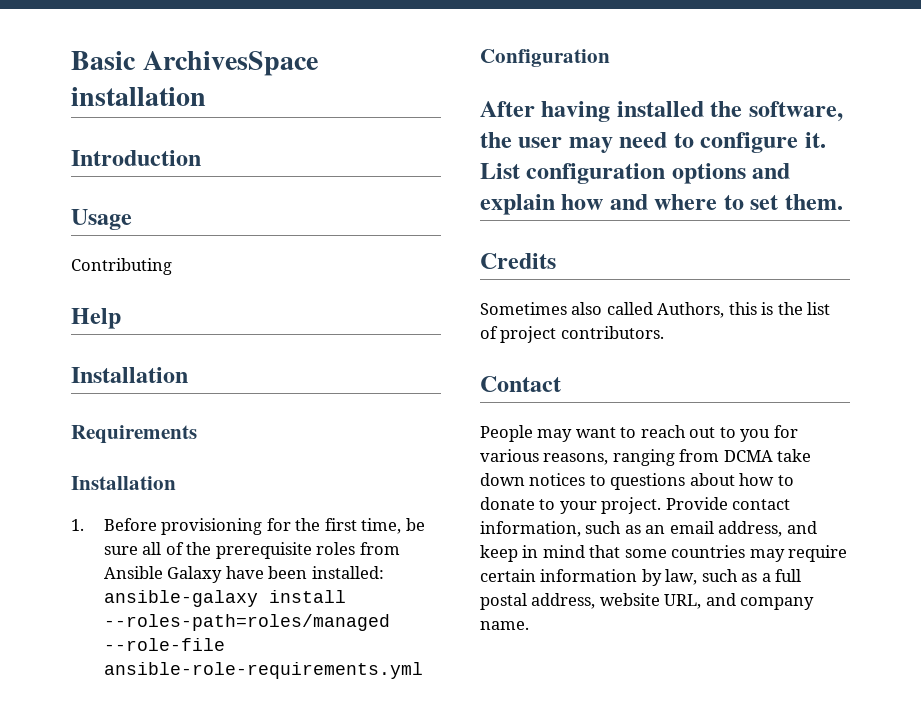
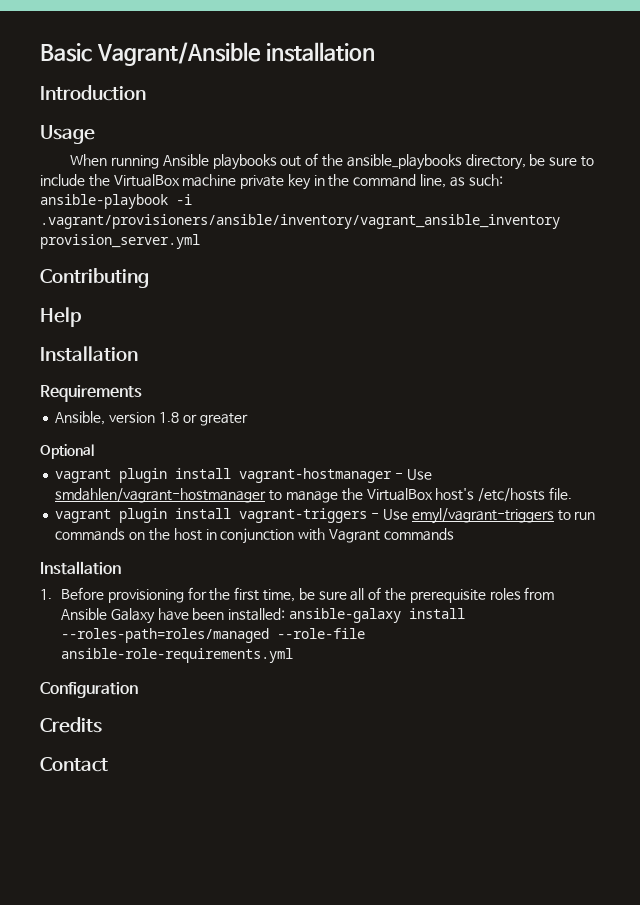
[142,51,318,76] ArchivesSpace -> [96,42,261,66] Vagrant/Ansible
[71,258,172,275] [71,308,121,329] [71,367,188,383] [71,425,197,444] Contributing // Help // Installation // Requirements -> [70,153,594,170] [40,174,503,190] [40,194,192,209] [40,214,560,229] [40,234,200,249] [40,268,149,288] [40,307,81,327] [40,346,138,362] [40,385,142,402] [55,411,248,426] [40,444,94,459] [55,468,432,483] [55,487,572,503] [55,508,596,524] [55,528,454,544] When running Ansible playbooks out of the ansible_playbooks directory, be sure to include the VirtualBox machine private key in the command line, as such: ansible-playbook -i .vagrant/provisioners/ansible/inventory/vagrant_ansible_inventory provision_server.yml // Contributing // Help // Installation // Requirements // Ansible, version 1.8 or greater // Optional // vagrant plugin install vagrant-hostmanager - Use smdahlen/vagrant-hostmanager to manage the VirtualBox host's /etc/hosts file. // vagrant plugin install vagrant-triggers - Use emyl/vagrant-triggers to run commands on the host in conjunction with Vagrant commands
[480,101,843,122] [480,132,826,153] [480,163,791,184] [480,194,843,215] [480,253,556,269] [480,302,831,318] [480,326,664,343] [480,376,561,392] [480,425,798,442] [480,449,812,466] [480,473,794,490] [480,497,791,514] [480,521,817,537] [480,545,848,562] [480,569,802,586] [480,593,815,610] [480,621,529,630] After having installed the software, the user may need to configure it. List configuration options and explain how and where to set them. // Credits // Sometimes also called Authors, this is the list of project contributors. // Contact // People may want to reach out to you for various reasons, ranging from DCMA take down notices to questions about how to donate to your project. Provide contact information, such as an email address, and keep in mind that some countries may require certain information by law, such as a full postal address, website URL, and company name. -> [40,717,102,733] [40,757,108,772] Credits // Contact

